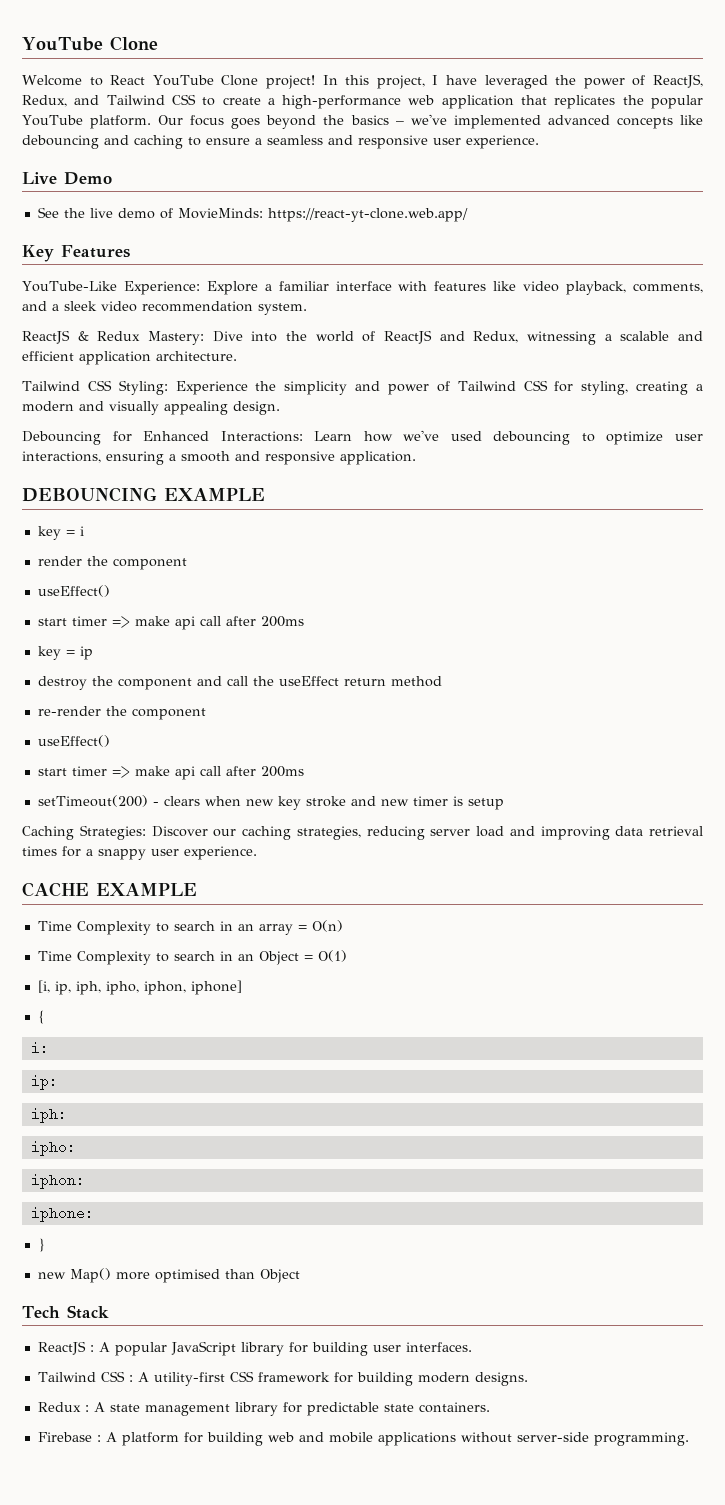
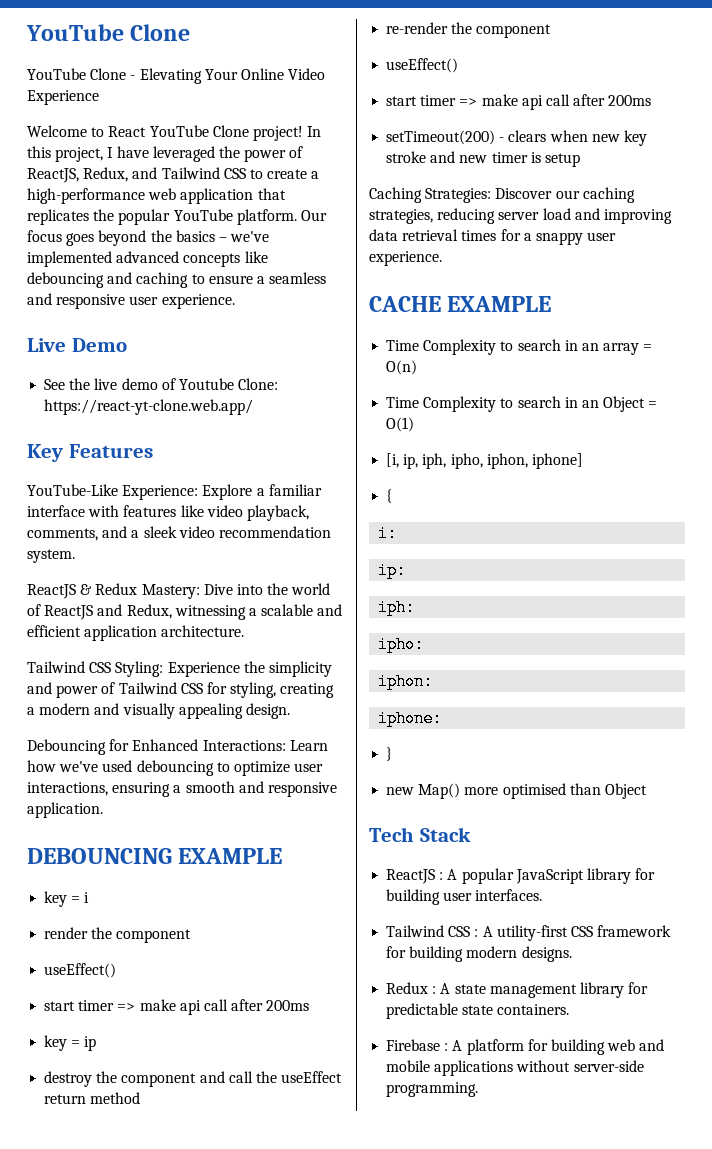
[22,36,158,51] YouTube Clone -> [26,24,191,41] [27,68,326,84] [27,90,99,105] YouTube Clone // YouTube Clone - Elevating Your Online Video Experience
[177,208,263,219] MovieMinds: -> [178,378,279,390] Youtube Clone:

